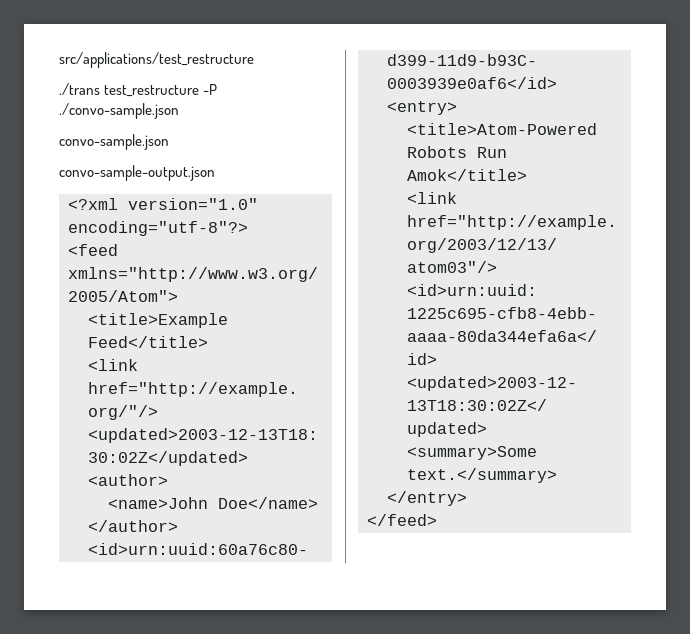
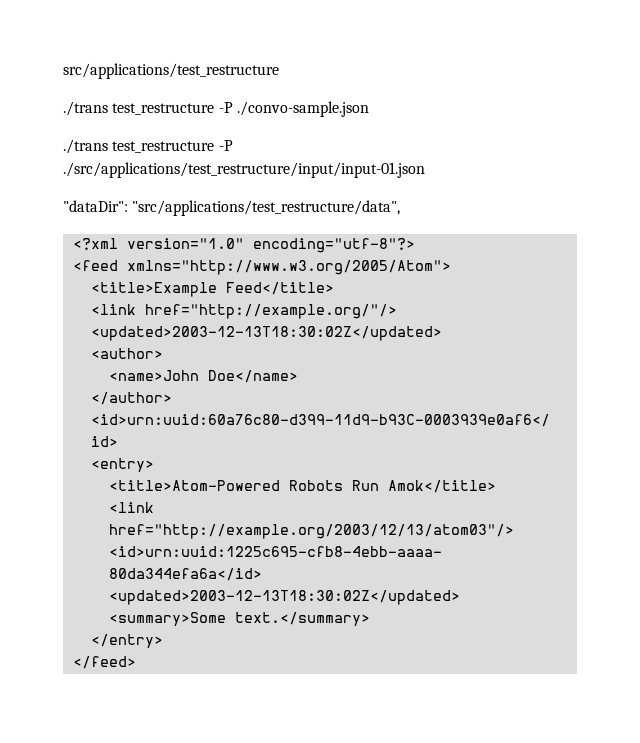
[59,134,169,150] [59,165,215,181] convo-sample.json // convo-sample-output.json -> [63,139,233,154] [63,162,425,178] [63,200,401,216] ./trans test_restructure -P ./src/applications/test_restructure/input/input-01.json // "dataDir": "src/applications/test_restructure/data",

